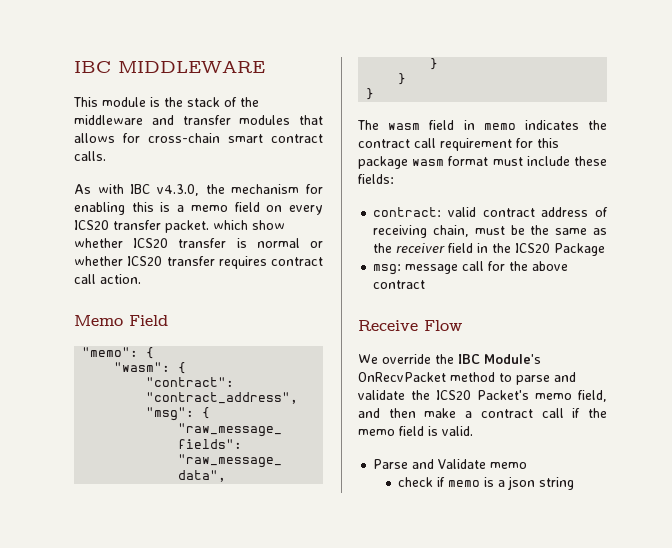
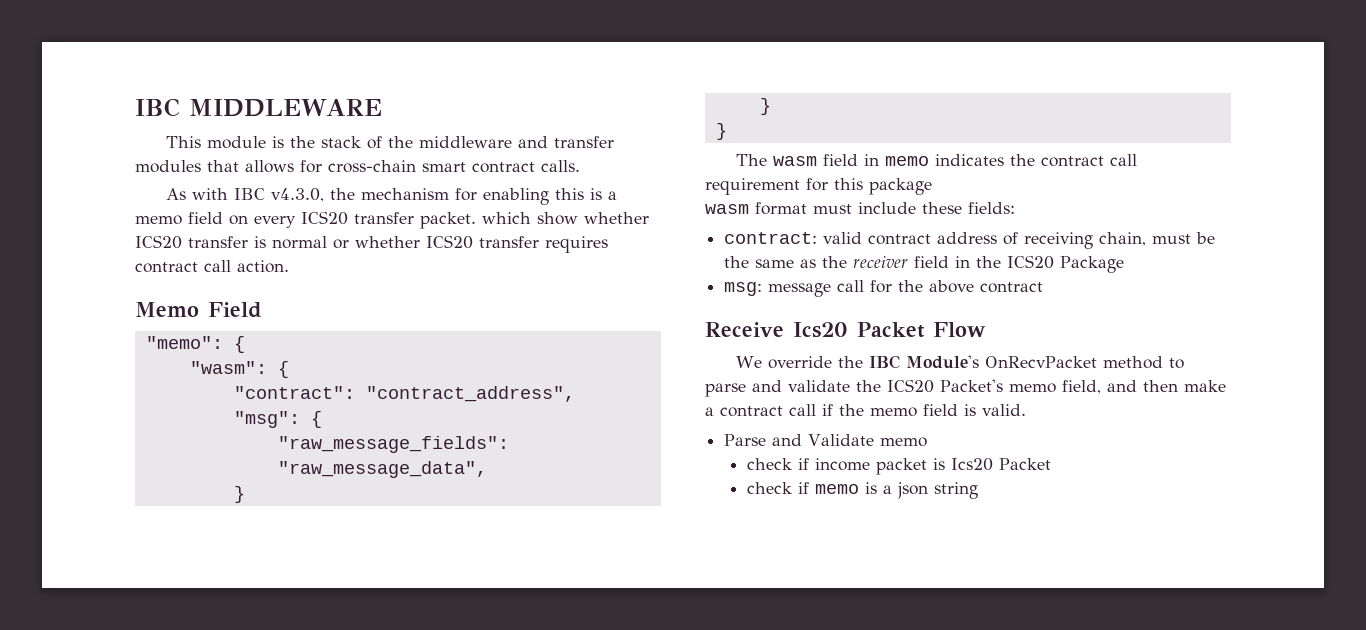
(408, 162) none -> (932, 186) //
(418, 325) none -> [793,322,925,338] Ics20 Packet
(528, 465) none -> [747,458,1052,475] // check if income packet is Ics20 Packet

